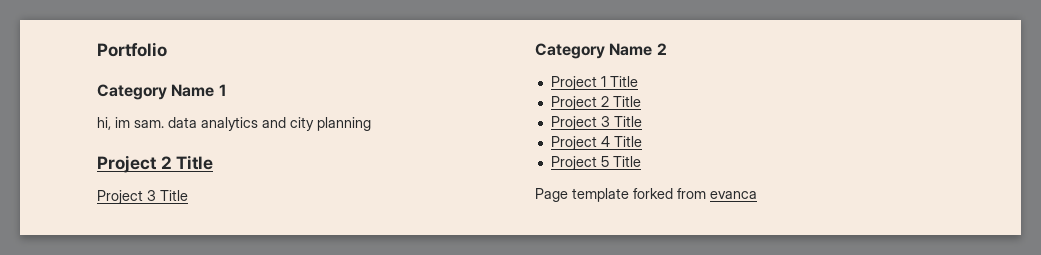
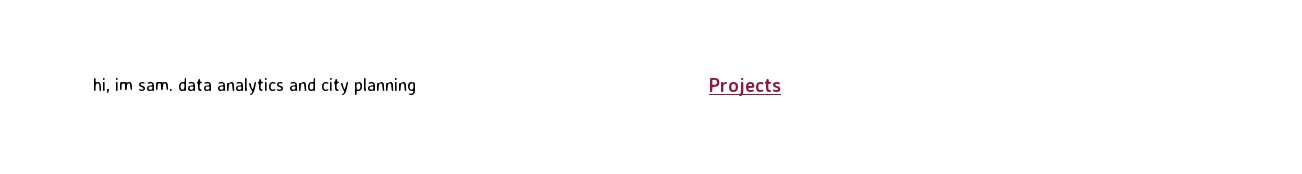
[97,42,167,57] [97,84,227,100] Portfolio // Category Name 1 // -> (93, 85) none
[97,155,214,173] [97,190,188,204] [535,43,667,59] [550,76,638,90] [550,96,641,110] [550,116,642,130] [550,136,642,150] [550,156,641,170] [535,188,757,202] Project 2 Title // Project 3 Title // Category Name 2 // Project 1 Title // Project 2 Title // Project 3 Title // Project 4 Title // Project 5 Title // Page template forked from evanca -> [709,78,781,96] Projects

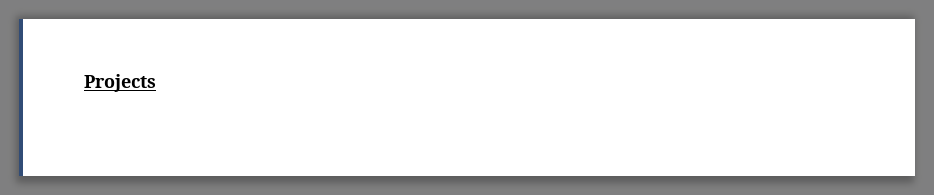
[93,78,416,95] hi, im sam. data analytics and city planning // -> (84, 83) none

